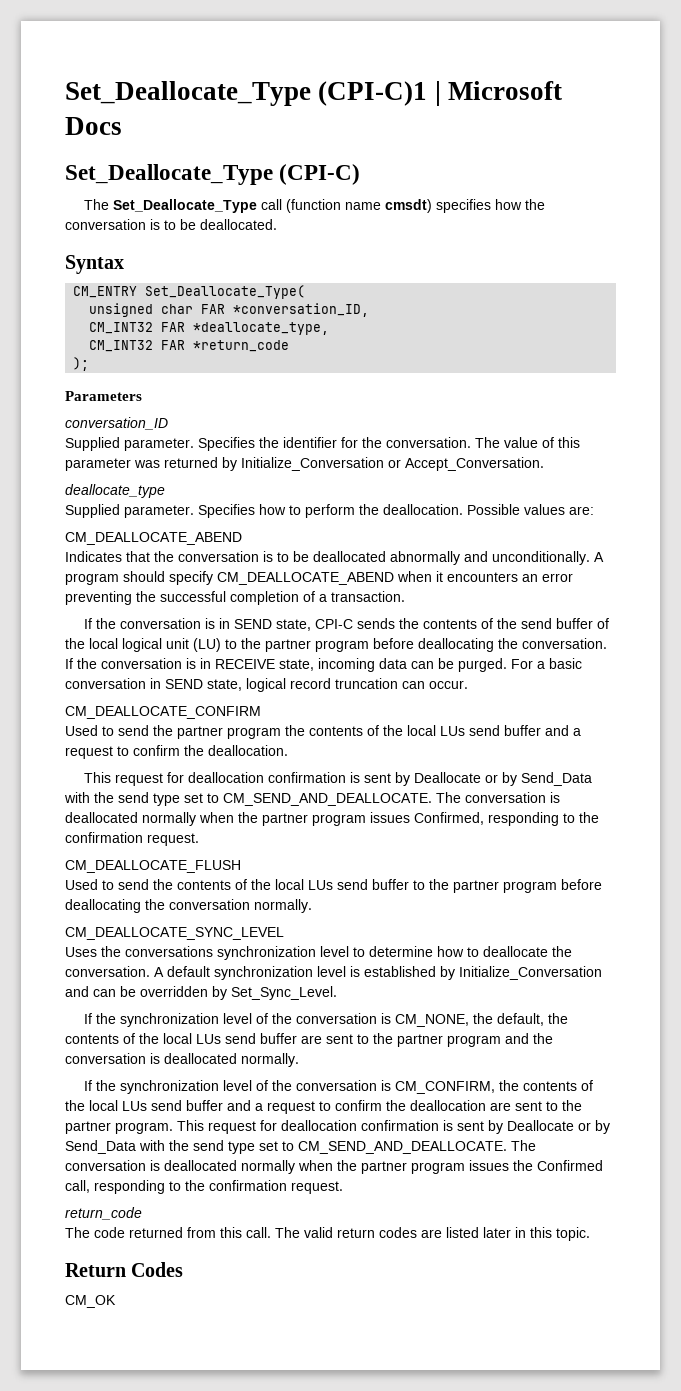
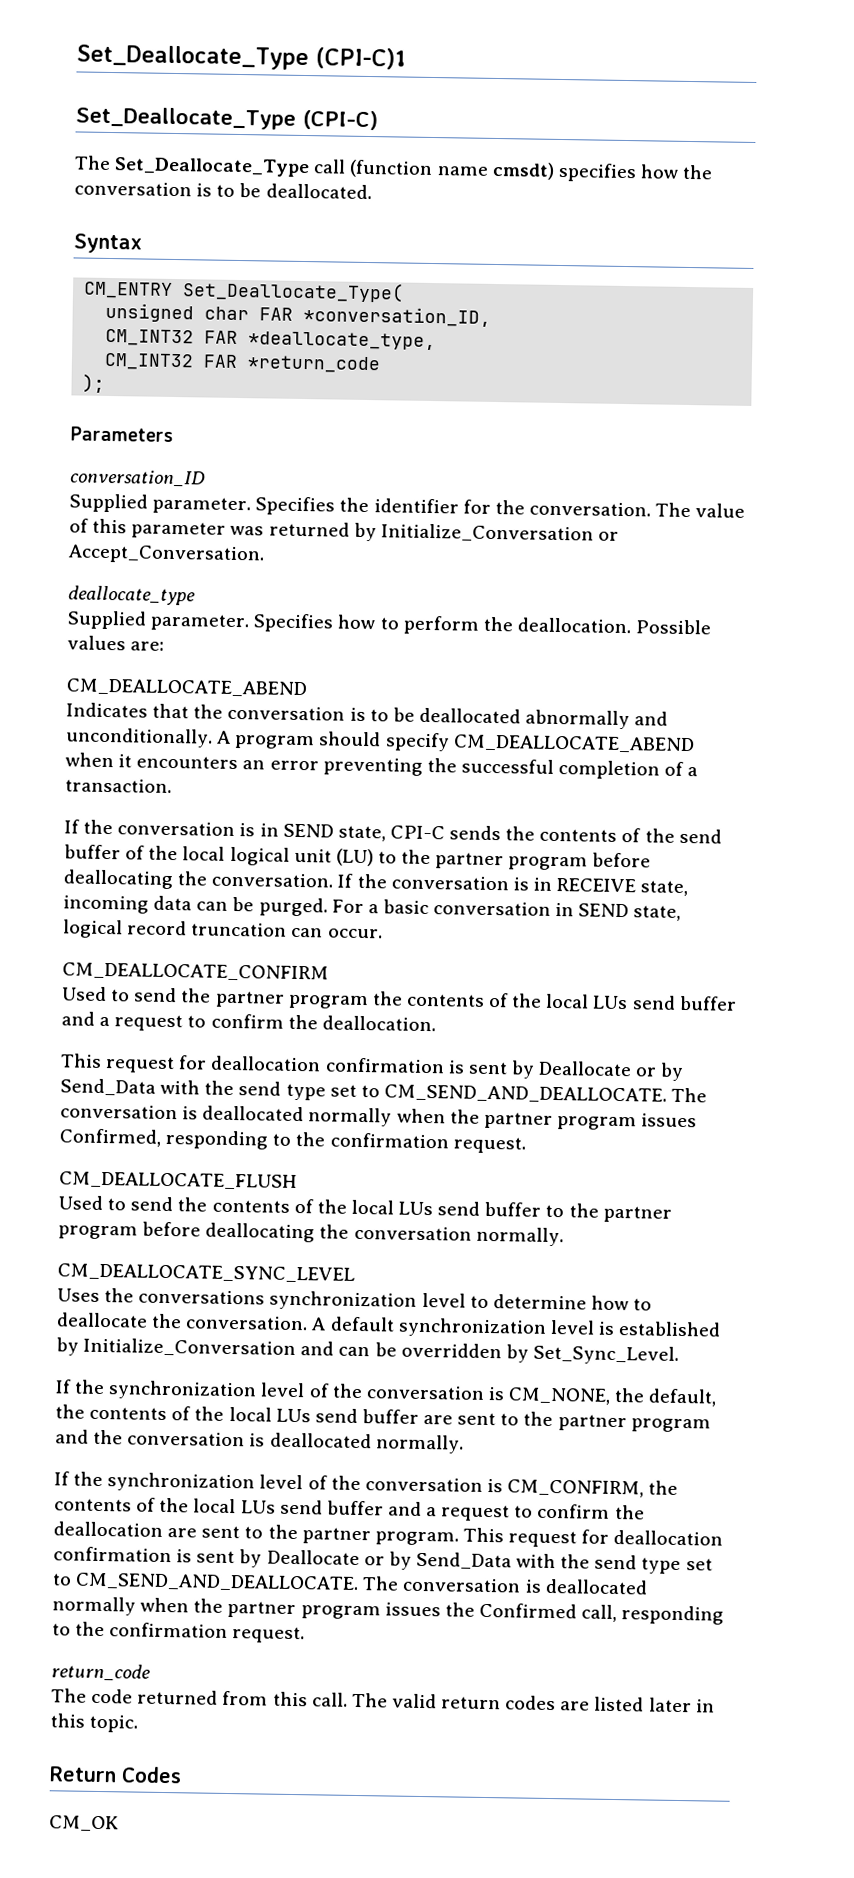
[434,81,562,106] [65,117,122,135] | Microsoft Docs -> (406, 58) none

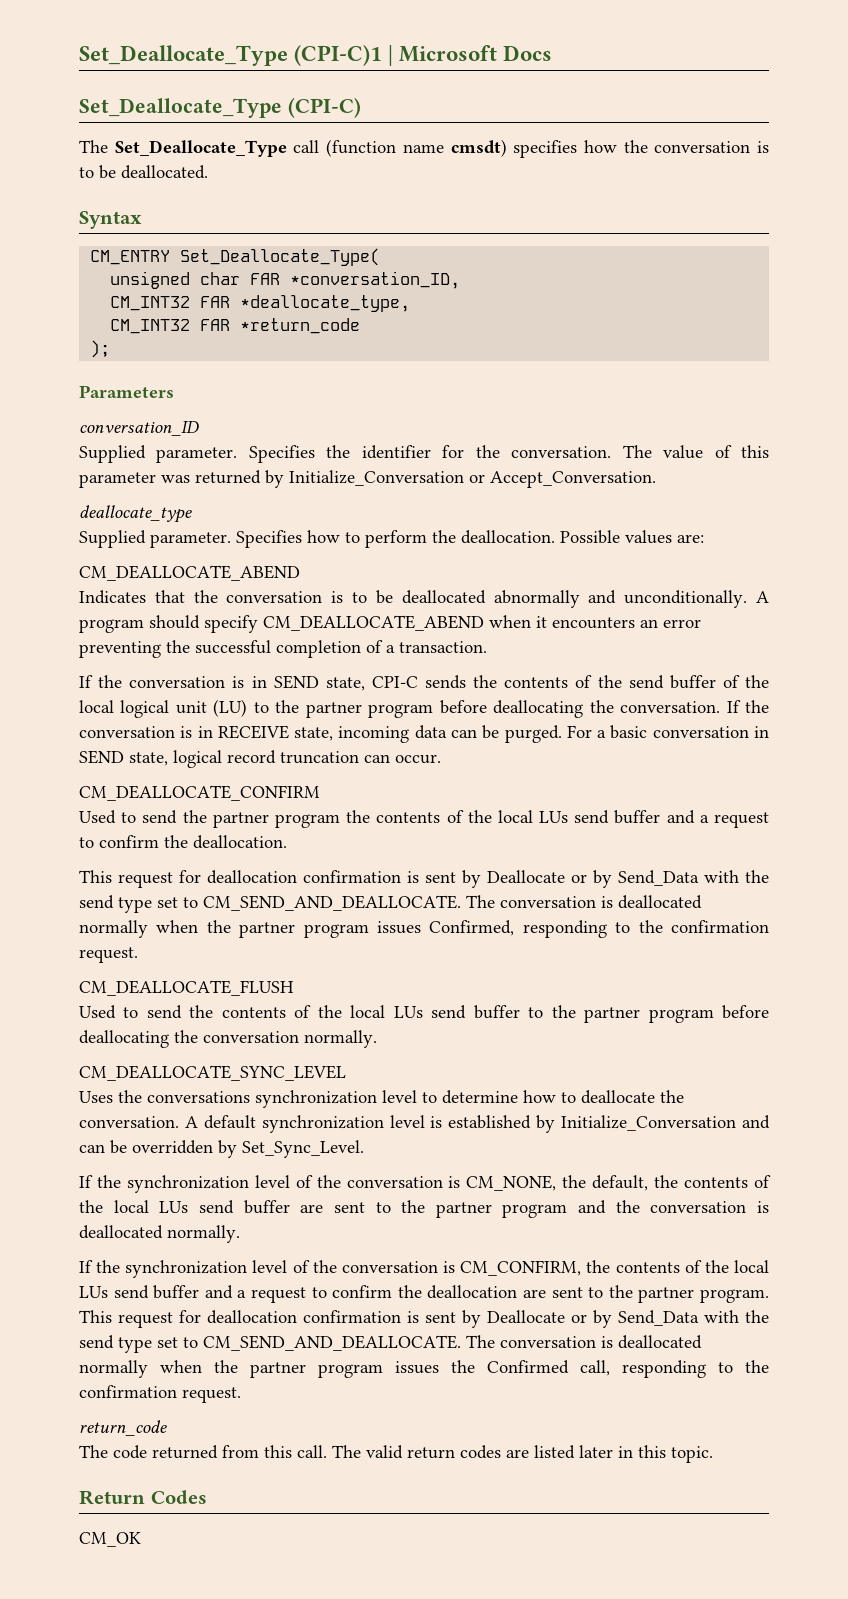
(406, 58) none -> [388,45,553,66] | Microsoft Docs

